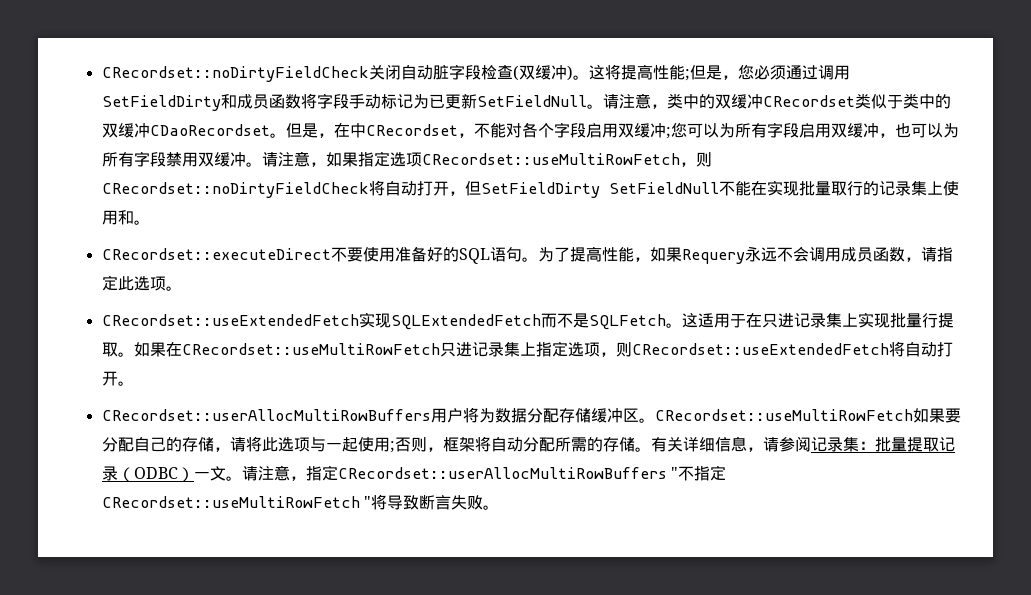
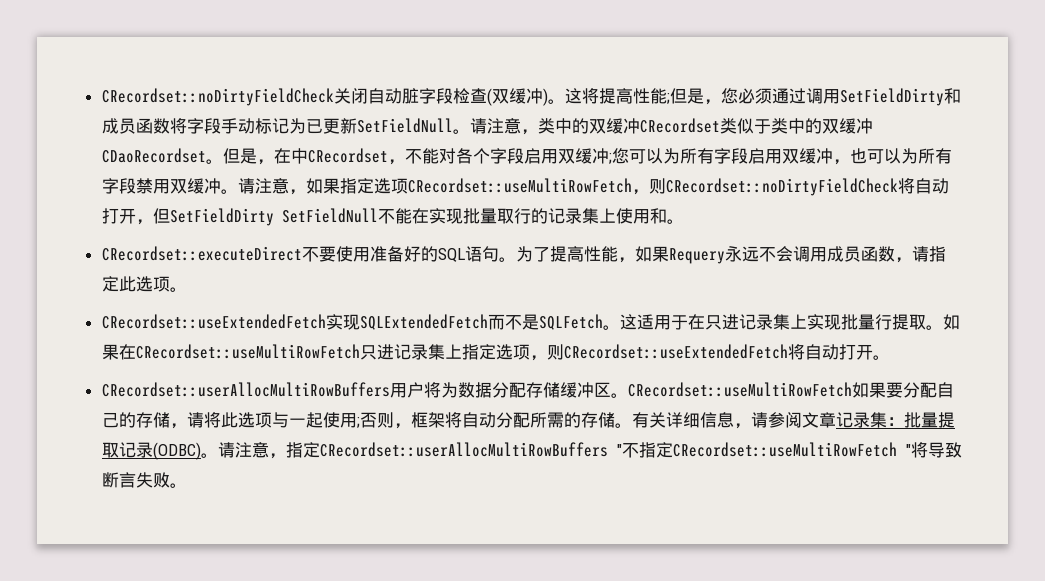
(811, 444) none -> [801,412,836,428] 文章
[117,466,226,482] （ODBC）一文 -> [152,442,201,460] (ODBC)

